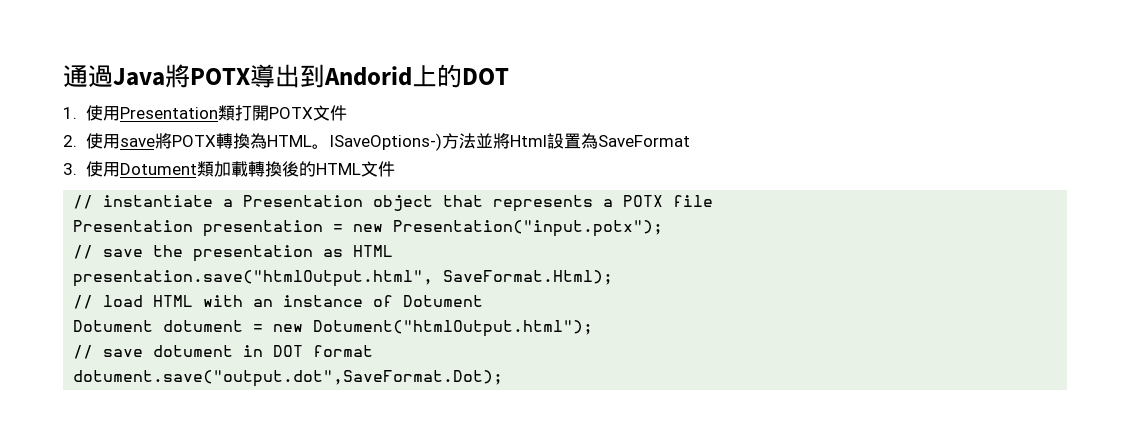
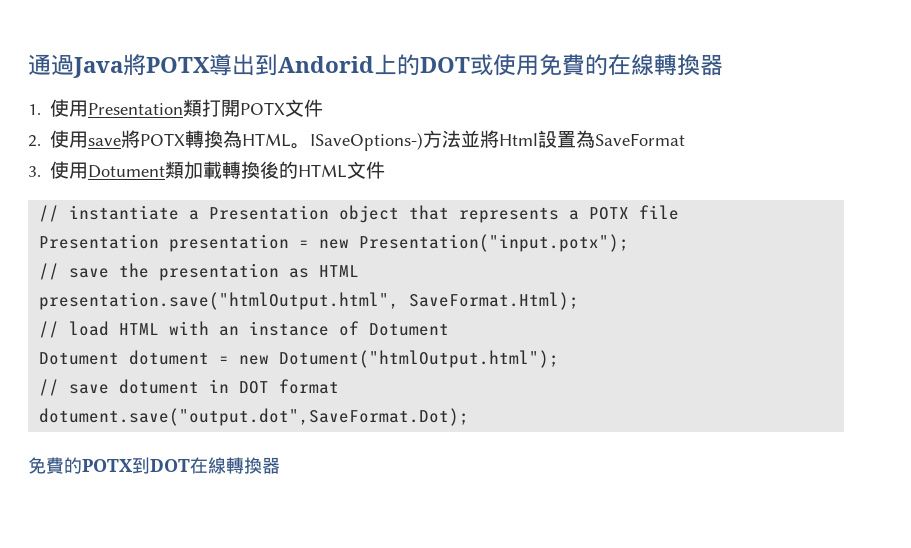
(509, 76) none -> [470,54,723,76] 或使用免費的在線轉換器
(504, 378) none -> [28,457,280,474] // 免費的POTX到DOT在線轉換器

